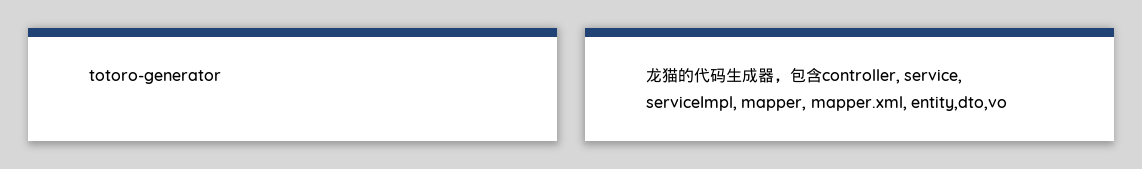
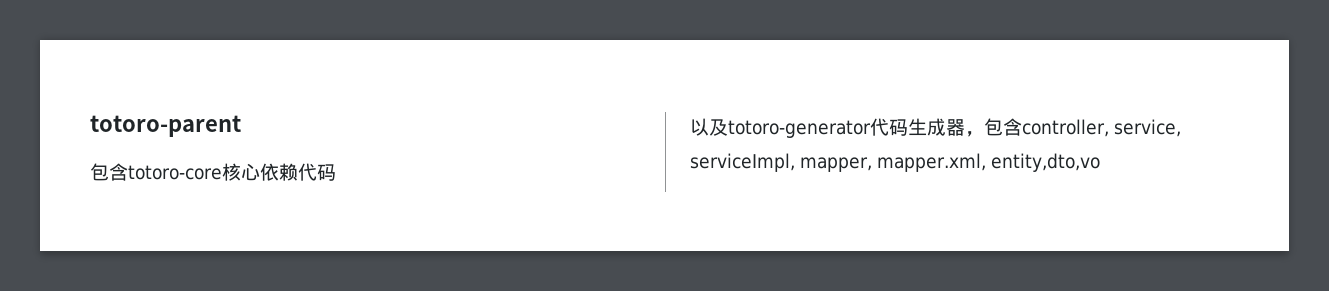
(89, 77) none -> [90,115,241,137] [90,163,336,181] [690,118,728,136] totoro-parent // 包含totoro-core核心依赖代码 // 以及
[646,68,694,83] // 龙猫的 -> (871, 129) none

